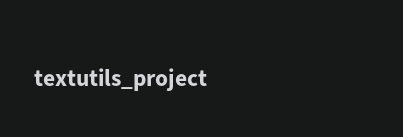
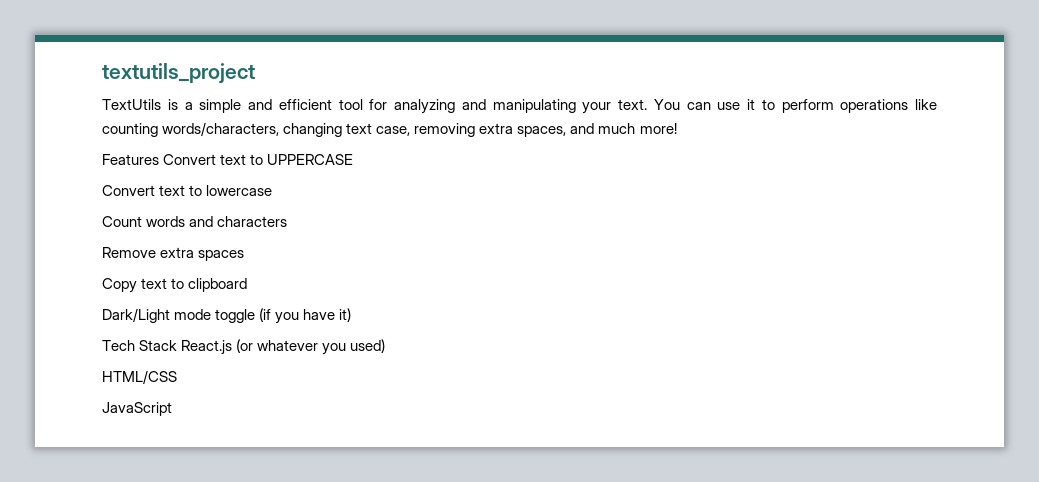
(207, 79) none -> [102,99,937,114] [102,122,677,137] [102,154,354,165] [102,185,273,196] [102,216,288,227] [102,247,245,261] [102,278,248,293] [102,308,352,324] [102,339,386,355] [102,370,177,384] [102,402,172,416] // TextUtils is a simple and efficient tool for analyzing and manipulating your text. You can use it to perform operations like counting words/characters, changing text case, removing extra spaces, and much more! // Features Convert text to UPPERCASE // Convert text to lowercase // Count words and characters // Remove extra spaces // Copy text to clipboard // Dark/Light mode toggle (if you have it) // Tech Stack React.js (or whatever you used) // HTML/CSS // JavaScript

